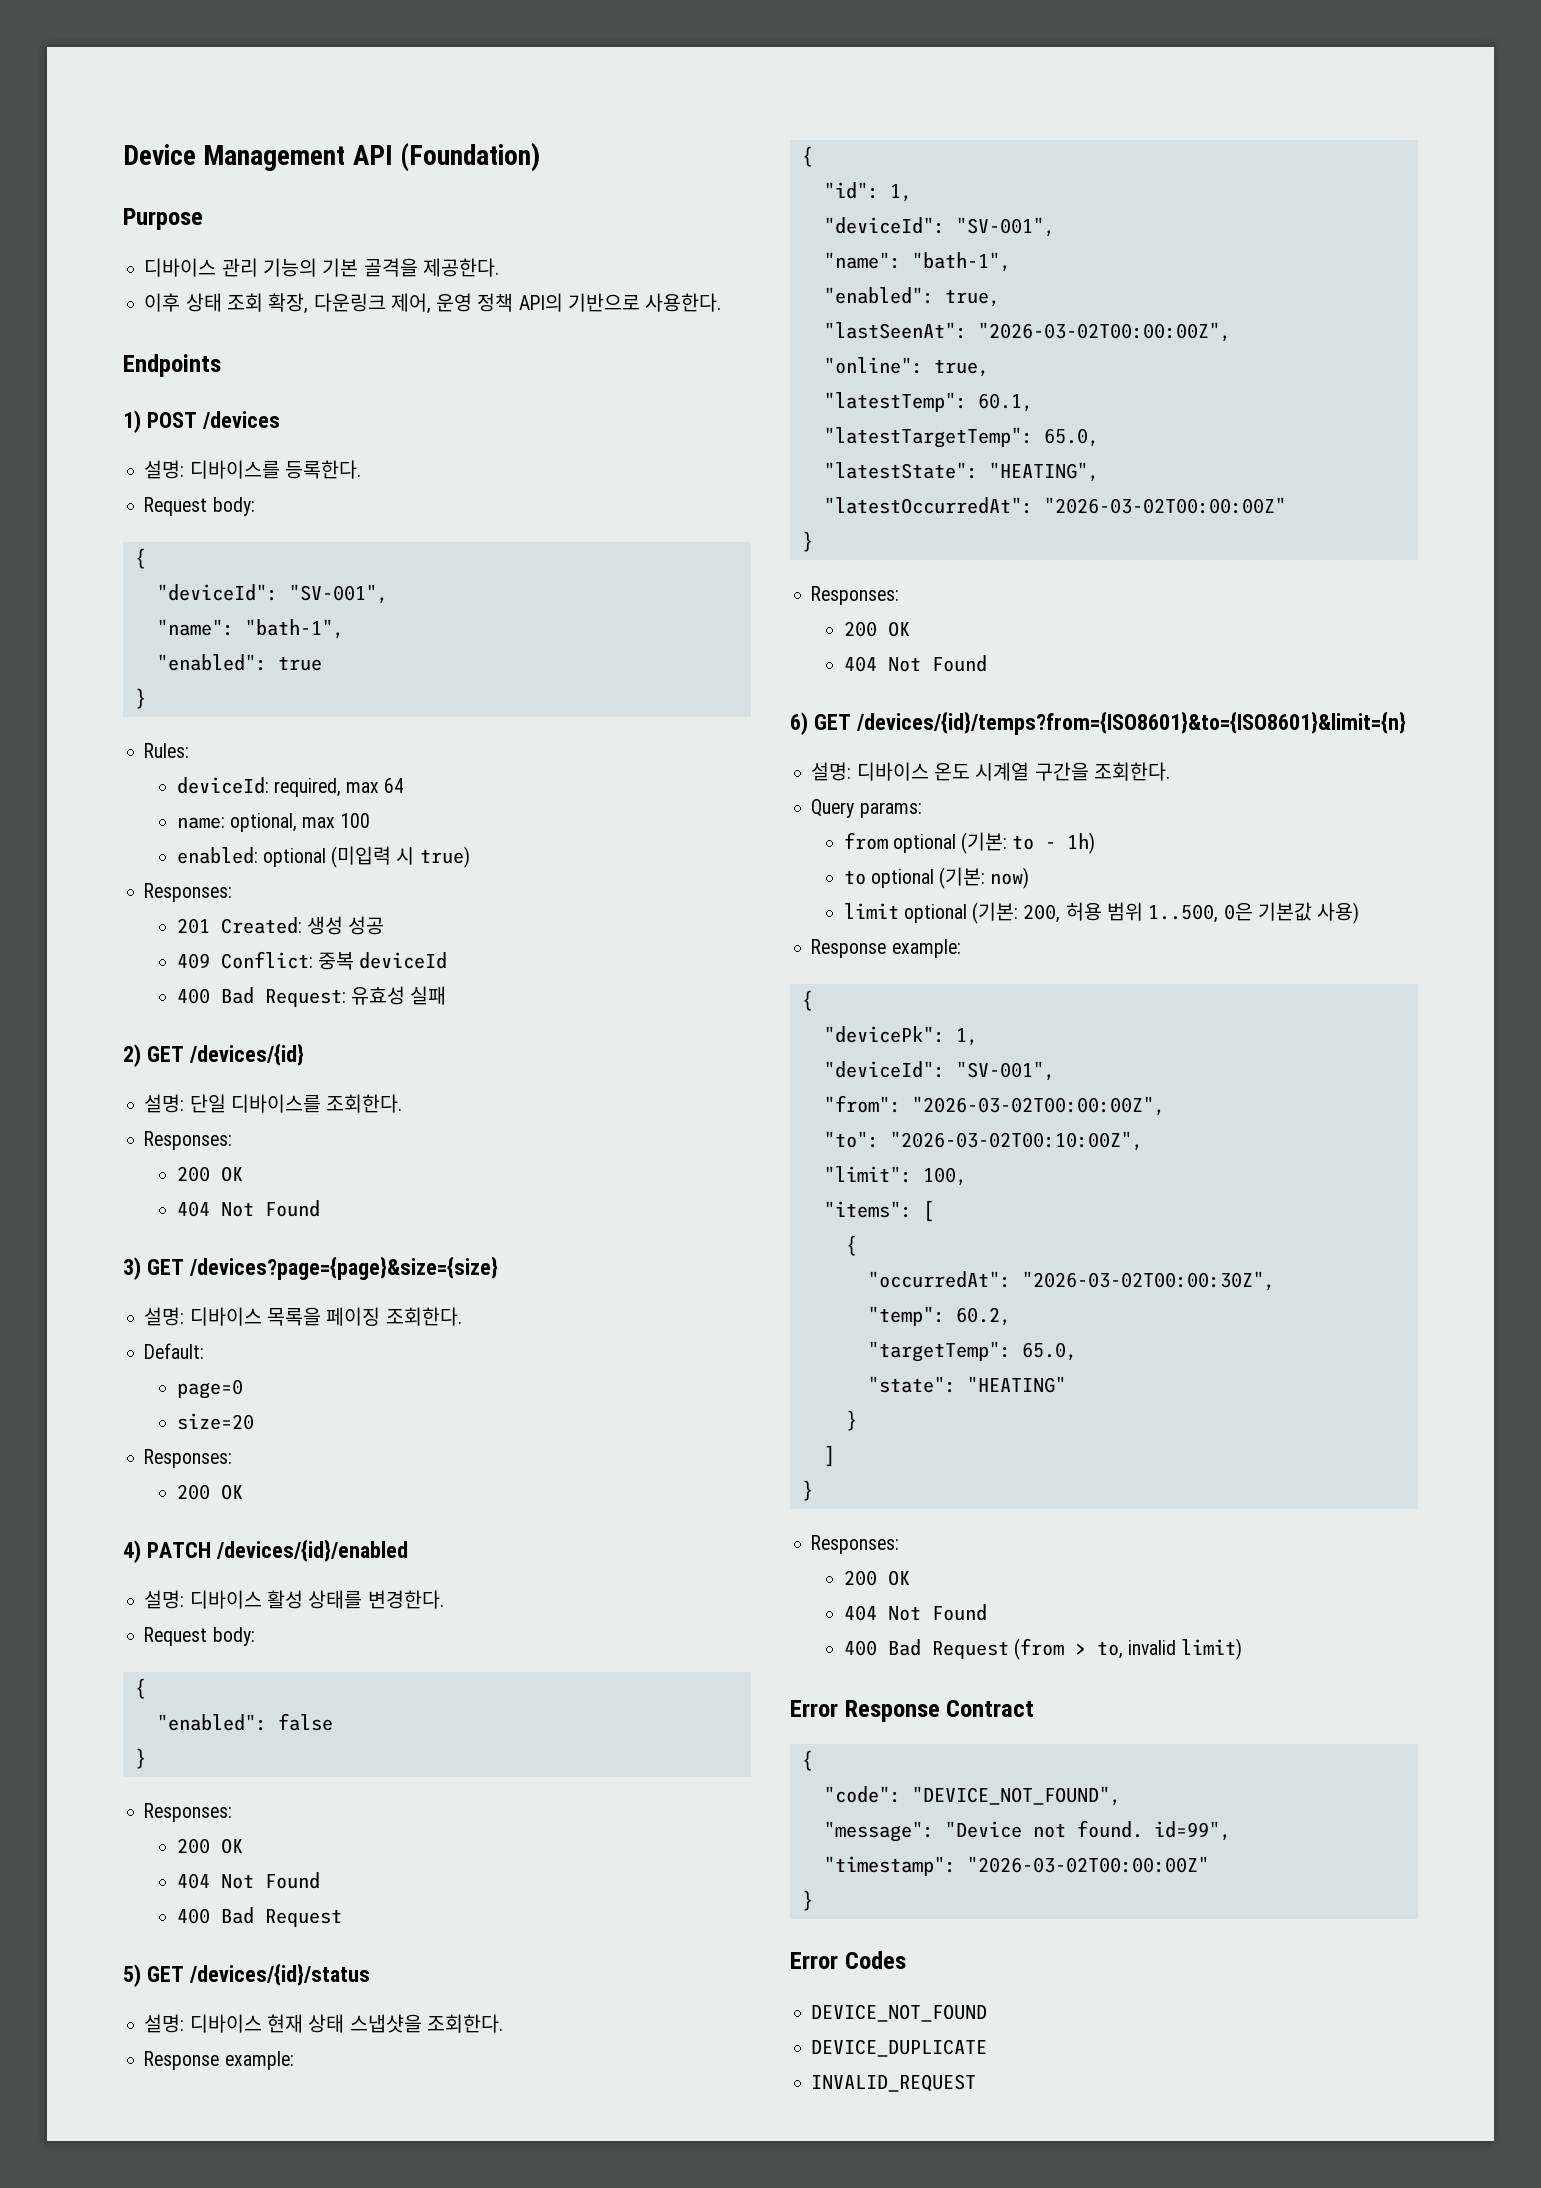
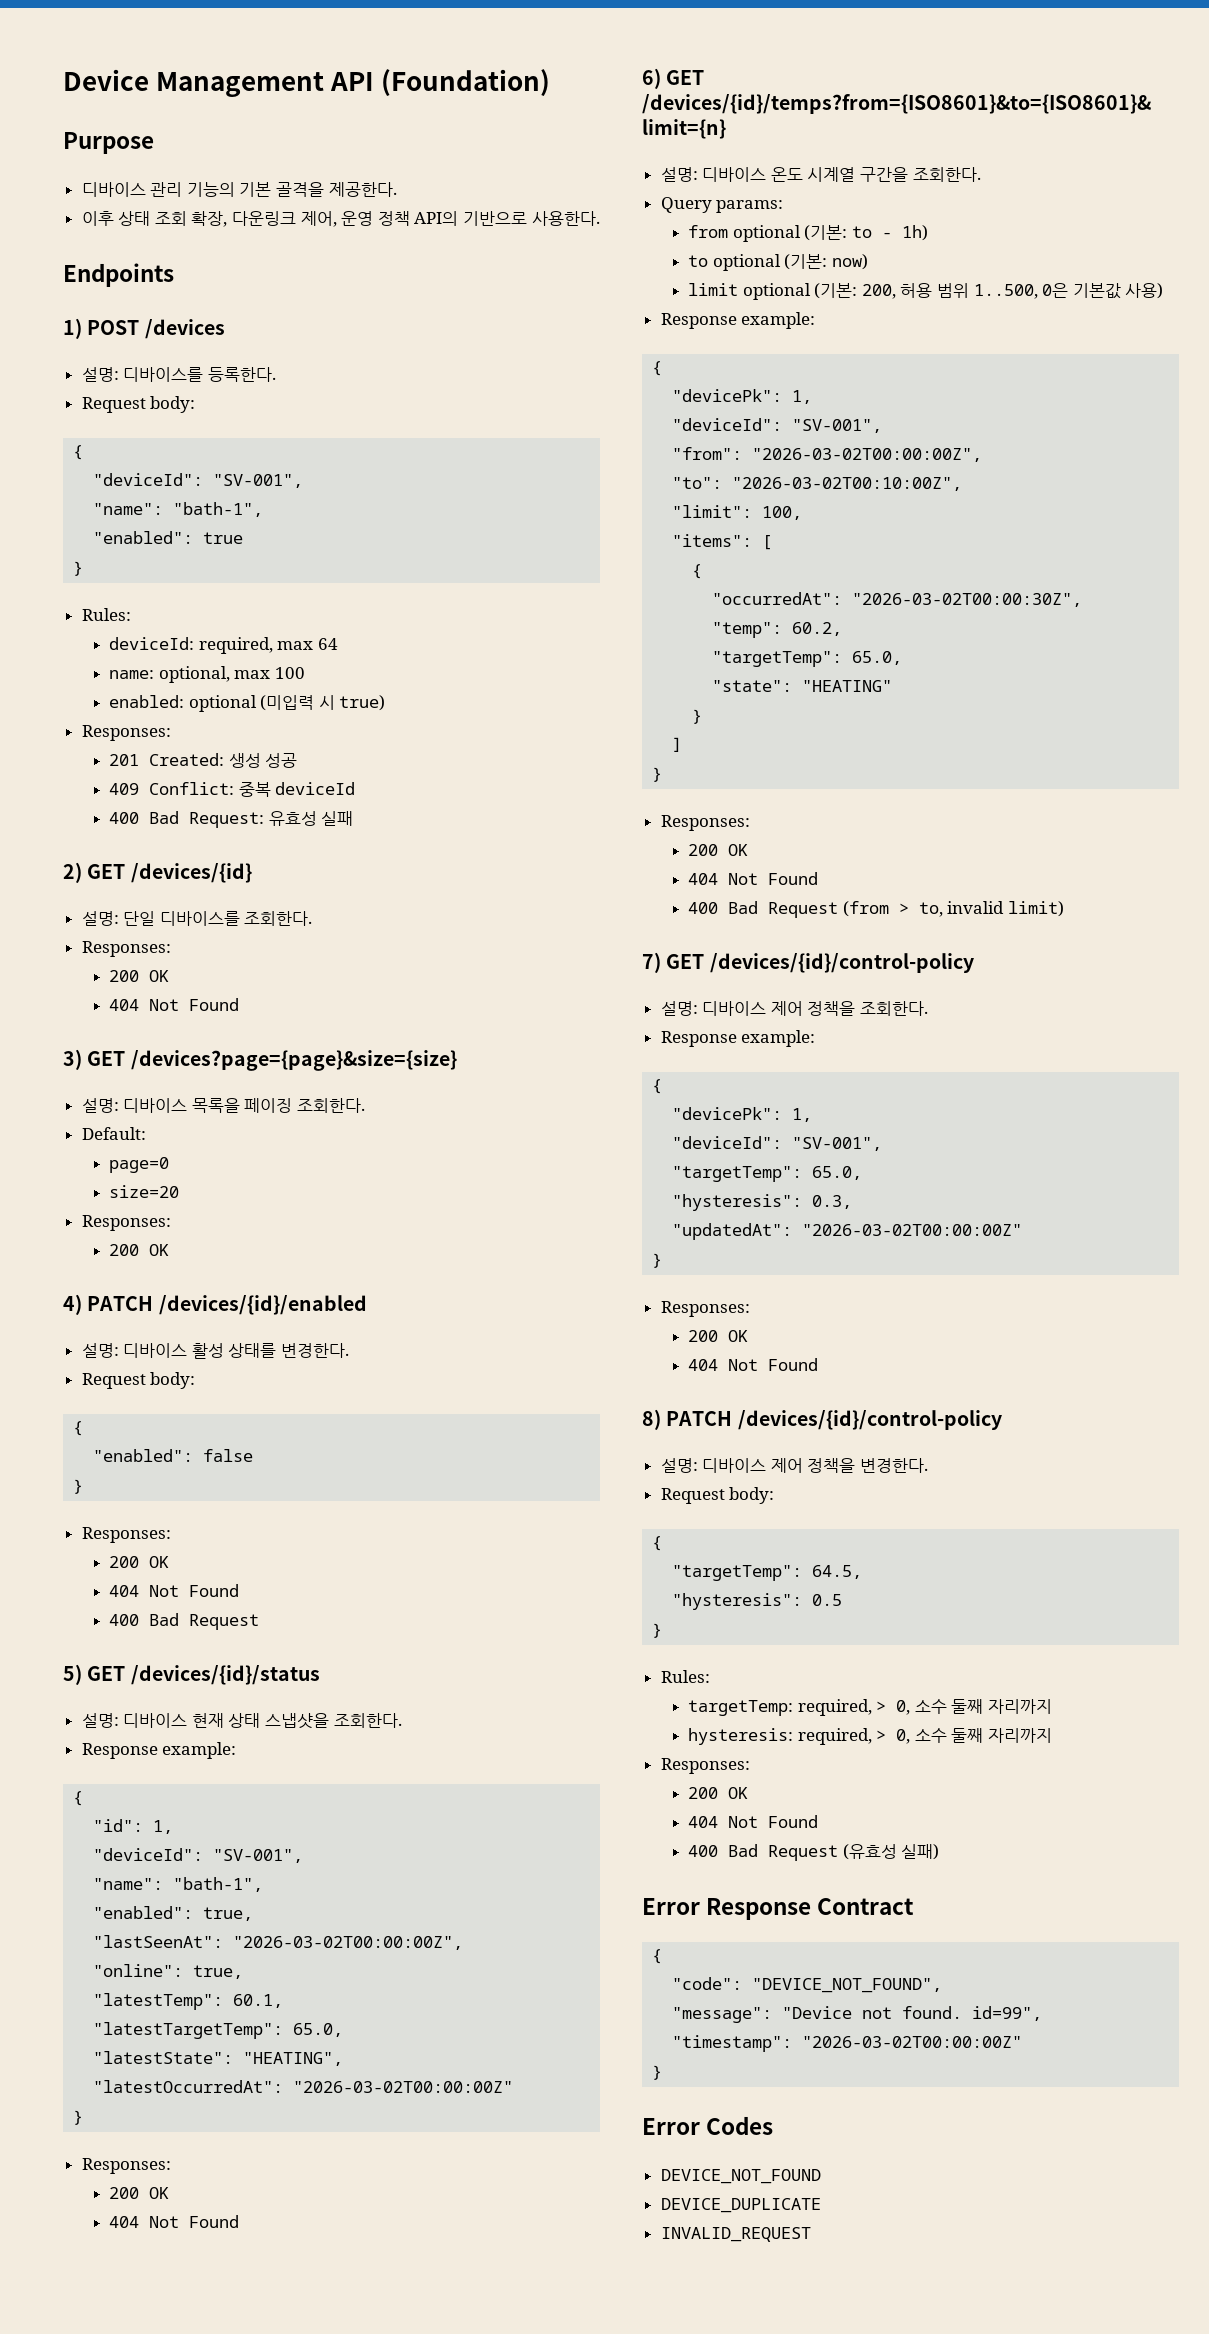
(1243, 1649) none -> [642,952,974,973] [660,1001,929,1016] [660,1030,816,1047] [652,1079,663,1094] [672,1107,813,1122] [672,1136,883,1151] [672,1166,863,1182] [672,1194,853,1211] [672,1223,1023,1240] [652,1253,663,1268] [660,1301,750,1317] [687,1330,748,1342] [687,1358,818,1371] [642,1409,1002,1430] [660,1458,929,1473] [660,1487,775,1504] [652,1536,663,1551] [672,1565,863,1581] [672,1593,843,1610] [652,1623,663,1638] [660,1670,710,1683] [687,1699,1052,1716] [687,1728,1052,1745] [660,1758,750,1774] [687,1787,748,1799] [687,1815,818,1828] [687,1844,940,1861] // 7) GET /devices/{id}/control-policy // 설명: 디바이스 제어 정책을 조회한다. // Response example: // { // "devicePk": 1, // "deviceId": "SV-001", // "targetTemp": 65.0, // "hysteresis": 0.3, // "updatedAt": "2026-03-02T00:00:00Z" // } // Responses: // 200 OK // 404 Not Found // 8) PATCH /devices/{id}/control-policy // 설명: 디바이스 제어 정책을 변경한다. // Request body: // { // "targetTemp": 64.5, // "hysteresis": 0.5 // } // Rules: // targetTemp: required, > 0, 소수 둘째 자리까지 // hysteresis: required, > 0, 소수 둘째 자리까지 // Responses: // 200 OK // 404 Not Found // 400 Bad Request (유효성 실패)

